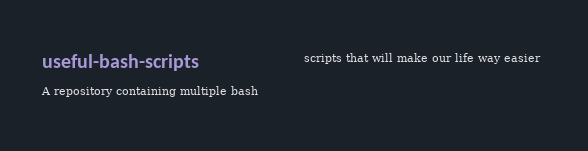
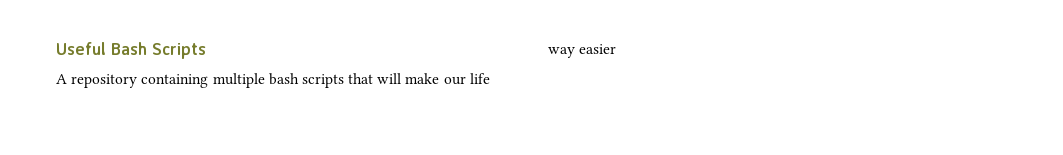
[42,54,199,71] useful-bash-scripts -> [56,42,206,59] Useful Bash Scripts

